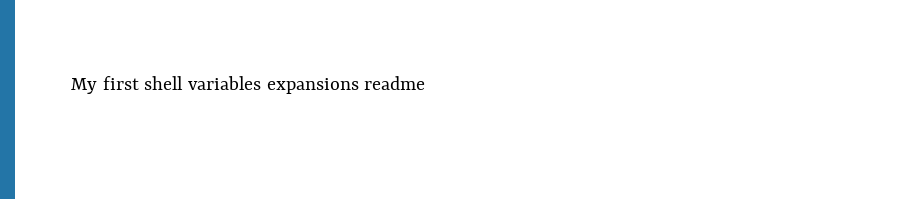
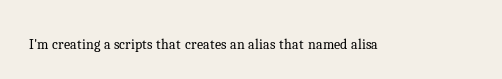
[71,76,426,94] My first shell variables expansions readme -> [29,38,378,52] I'm creating a scripts that creates an alias that named alisa

